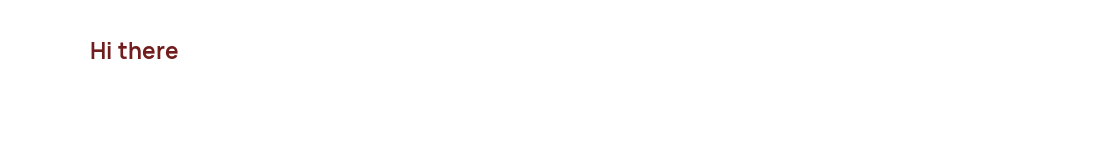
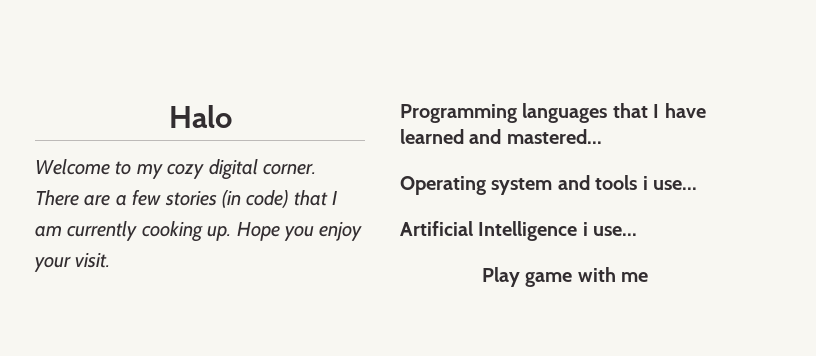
[90,42,180,59] Hi there -> [168,105,232,128] [35,159,316,180] [35,190,338,208] [35,221,363,242] [34,253,111,272] [400,103,706,123] [400,129,602,144] [400,175,697,195] [400,221,638,241] [481,267,649,287] Halo // Welcome to my cozy digital corner. There are a few stories (in code) that I am currently cooking up. Hope you enjoy your visit. // Programming languages that I have learned and mastered... // Operating system and tools i use... // Artificial Intelligence i use... // Play game with me

